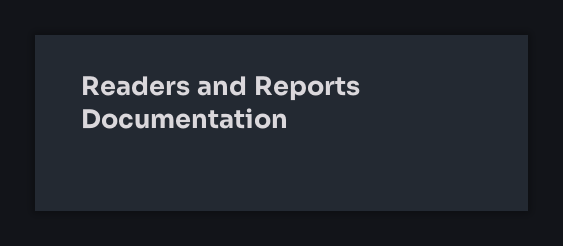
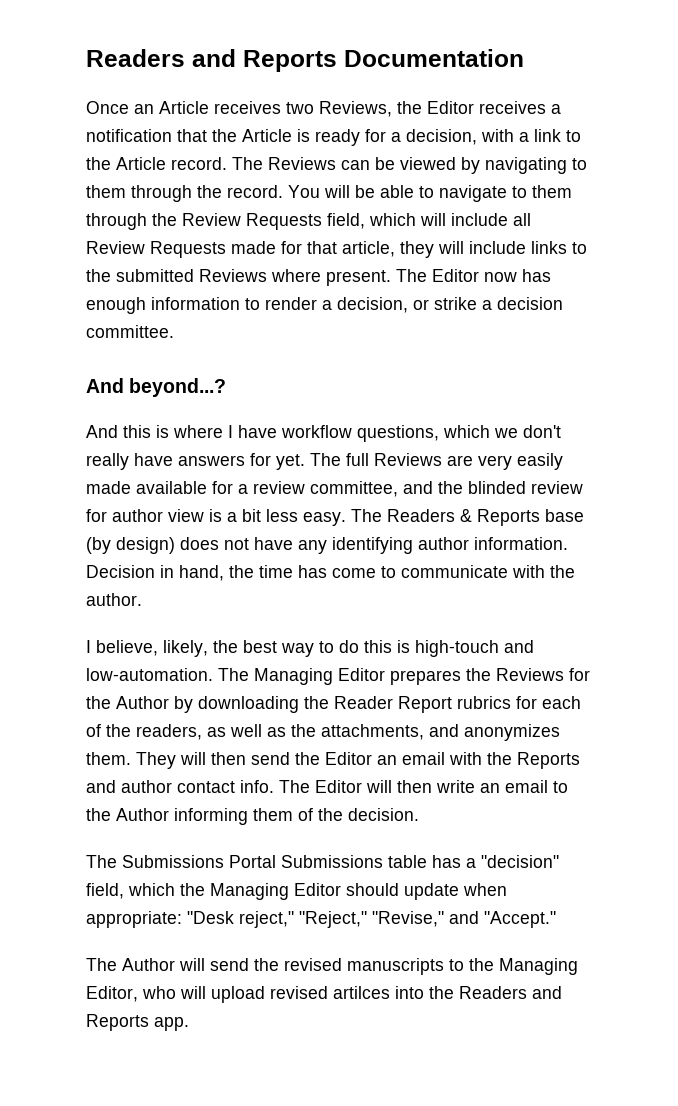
(288, 118) none -> [86,101,561,117] [86,129,581,146] [86,157,587,174] [86,185,572,202] [86,213,531,230] [86,241,587,258] [86,269,551,286] [86,297,563,314] [86,325,174,338] [86,378,227,397] [86,425,561,442] [86,453,563,470] [86,481,583,497] [86,509,584,526] [86,537,568,554] [86,565,575,581] [86,593,142,606] [86,640,534,657] [86,668,590,685] [86,696,581,713] [86,724,560,741] [86,752,580,769] [86,780,568,793] [86,808,419,825] [86,855,559,868] [86,883,507,900] [86,911,556,928] [86,958,578,975] [86,986,562,1003] [86,1014,189,1031] // Once an Article receives two Reviews, the Editor receives a notification that the Article is ready for a decision, with a link to the Article record. The Reviews can be viewed by navigating to them through the record. You will be able to navigate to them through the Review Requests field, which will include all Review Requests made for that article, they will include links to the submitted Reviews where present. The Editor now has enough information to render a decision, or strike a decision committee. // And beyond...? // And this is where I have workflow questions, which we don't really have answers for yet. The full Reviews are very easily made available for a review committee, and the blinded review for author view is a bit less easy. The Readers & Reports base (by design) does not have any identifying author information. Decision in hand, the time has come to communicate with the author. // I believe, likely, the best way to do this is high-touch and low-automation. The Managing Editor prepares the Reviews for the Author by downloading the Reader Report rubrics for each of the readers, as well as the attachments, and anonymizes them. They will then send the Editor an email with the Reports and author contact info. The Editor will then write an email to the Author informing them of the decision. // The Submissions Portal Submissions table has a "decision" field, which the Managing Editor should update when appropriate: "Desk reject," "Reject," "Revise," and "Accept." // The Author will send the revised manuscripts to the Managing Editor, who will upload revised artilces into the Readers and Reports app.

